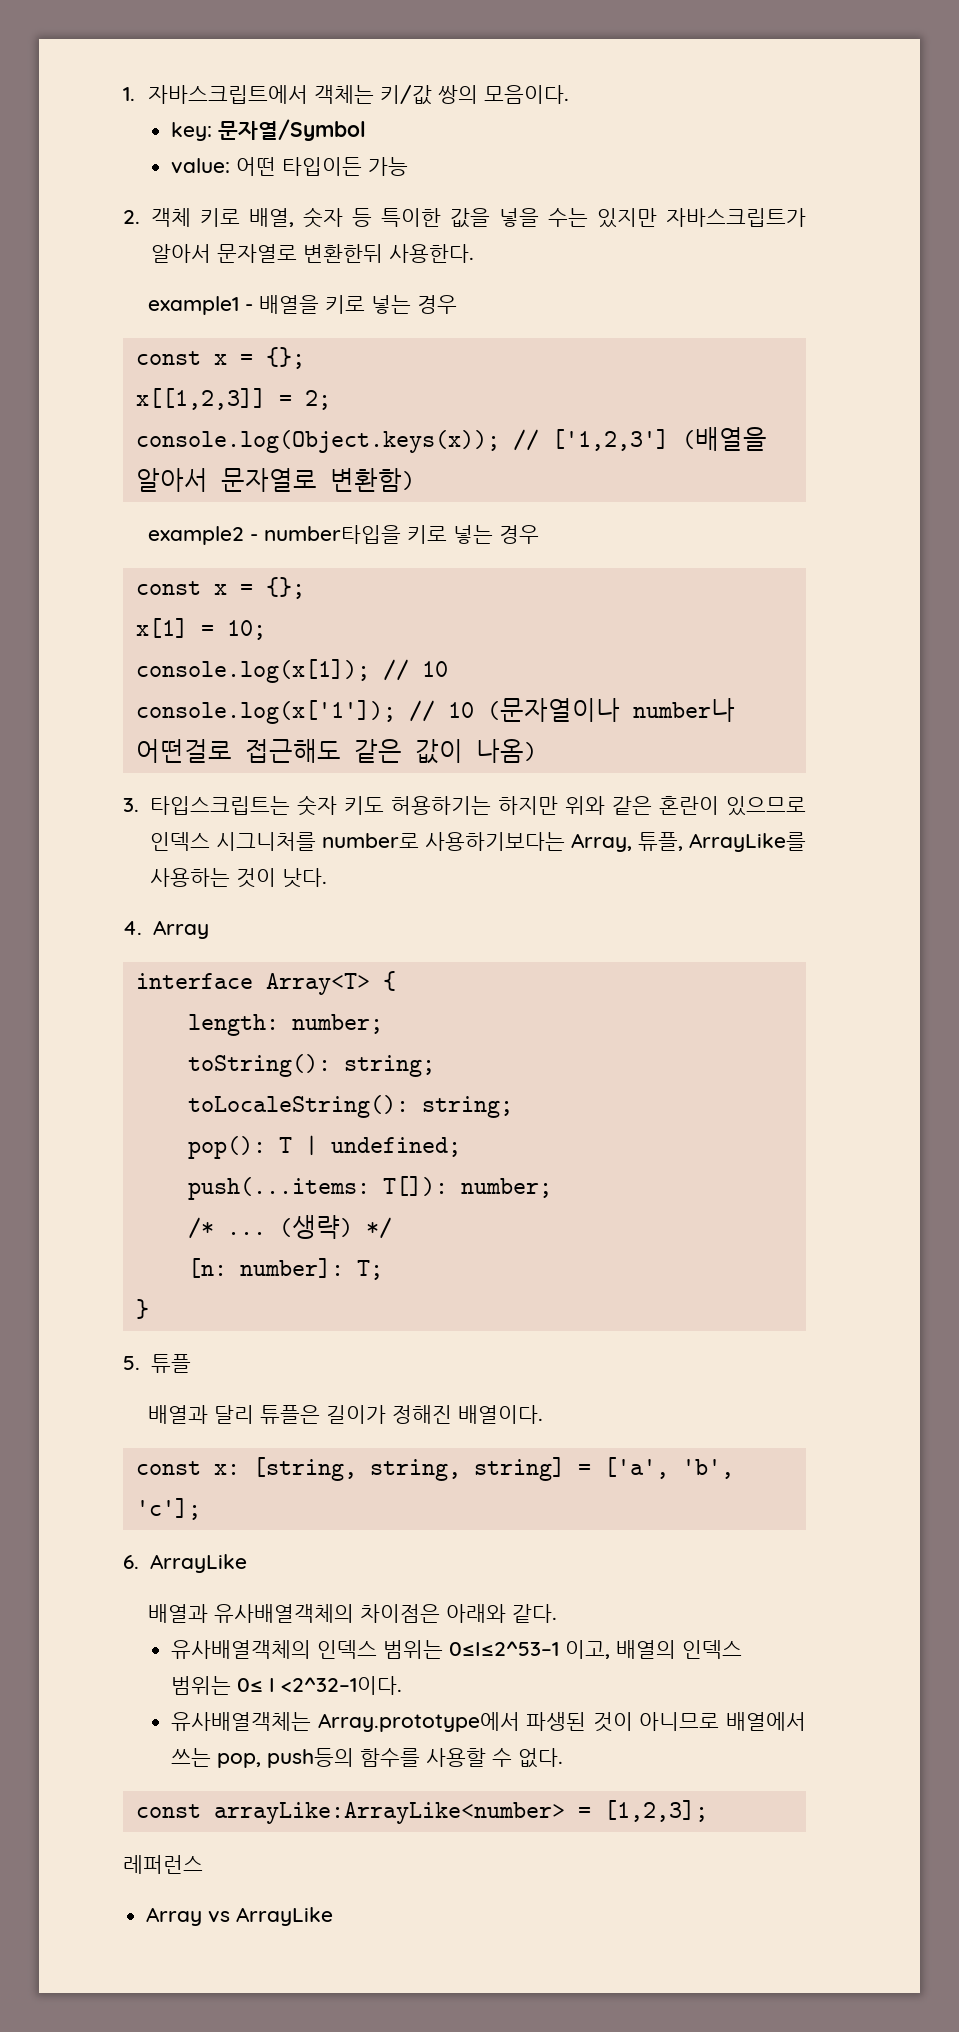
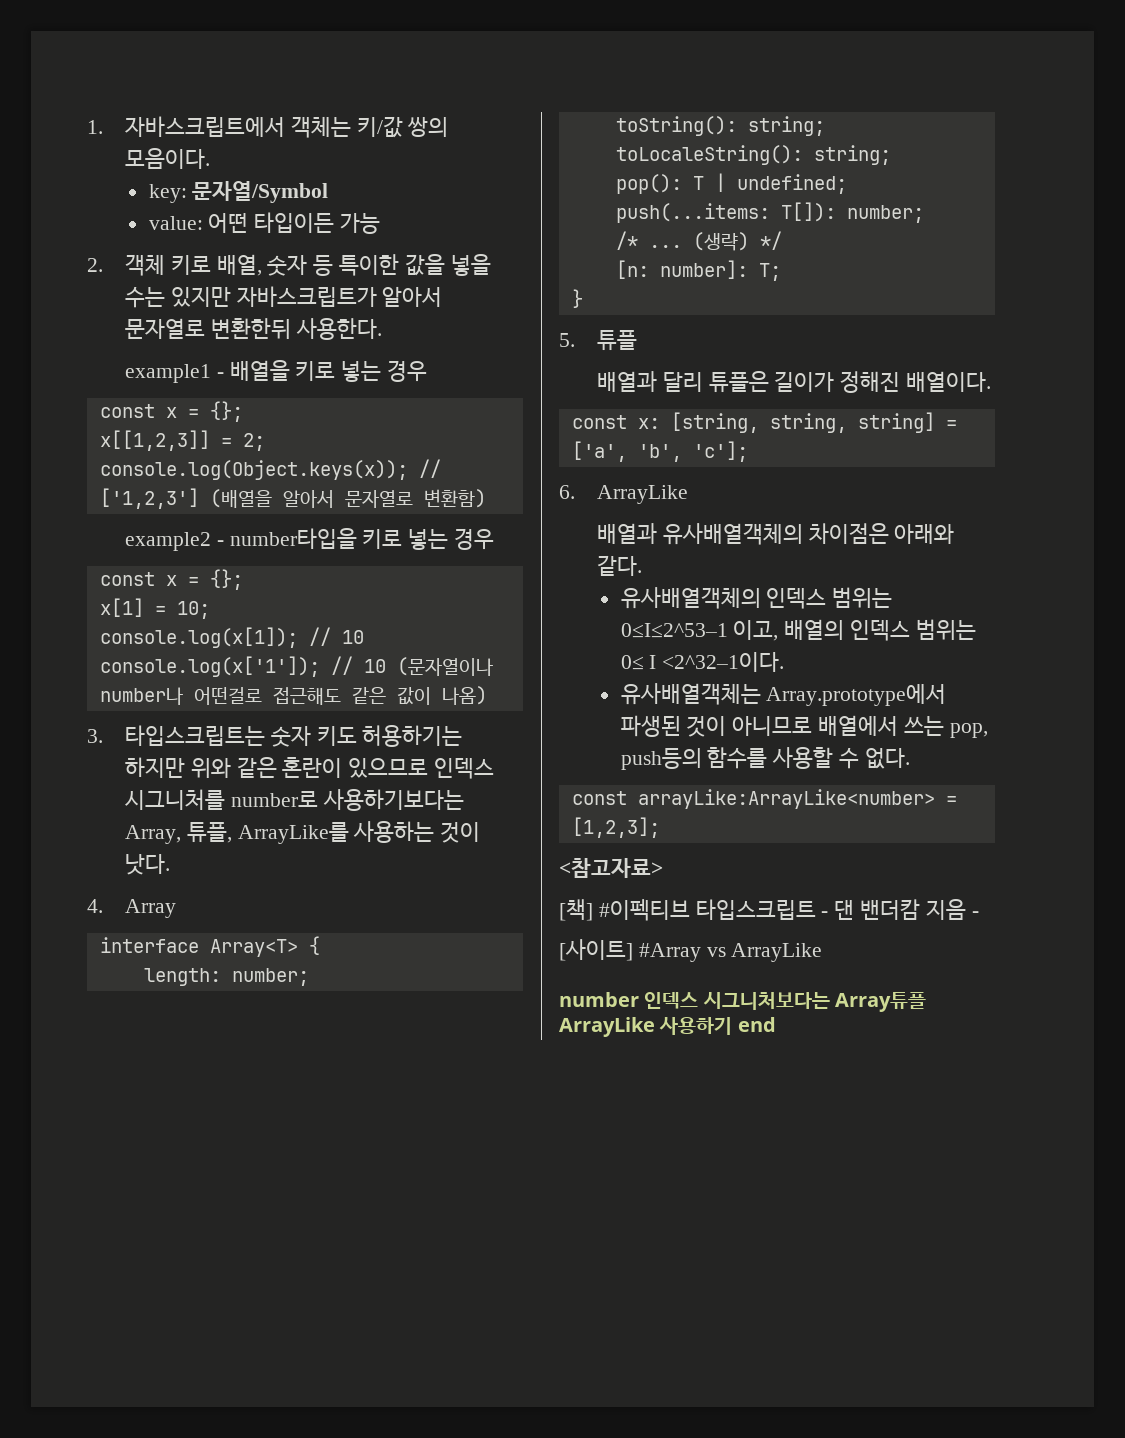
[123,1855,203,1874] [146,1907,334,1926] 레퍼런스 // Array vs ArrayLike -> [559,858,663,878] [559,899,979,921] [559,939,823,962] [559,992,926,1012] [559,1017,776,1037] <참고자료> // [책] #이펙티브 타입스크립트 - 댄 밴더캄 지음 - // [사이트] #Array vs ArrayLike // number 인덱스 시그니처보다는 Array튜플 ArrayLike 사용하기 end

